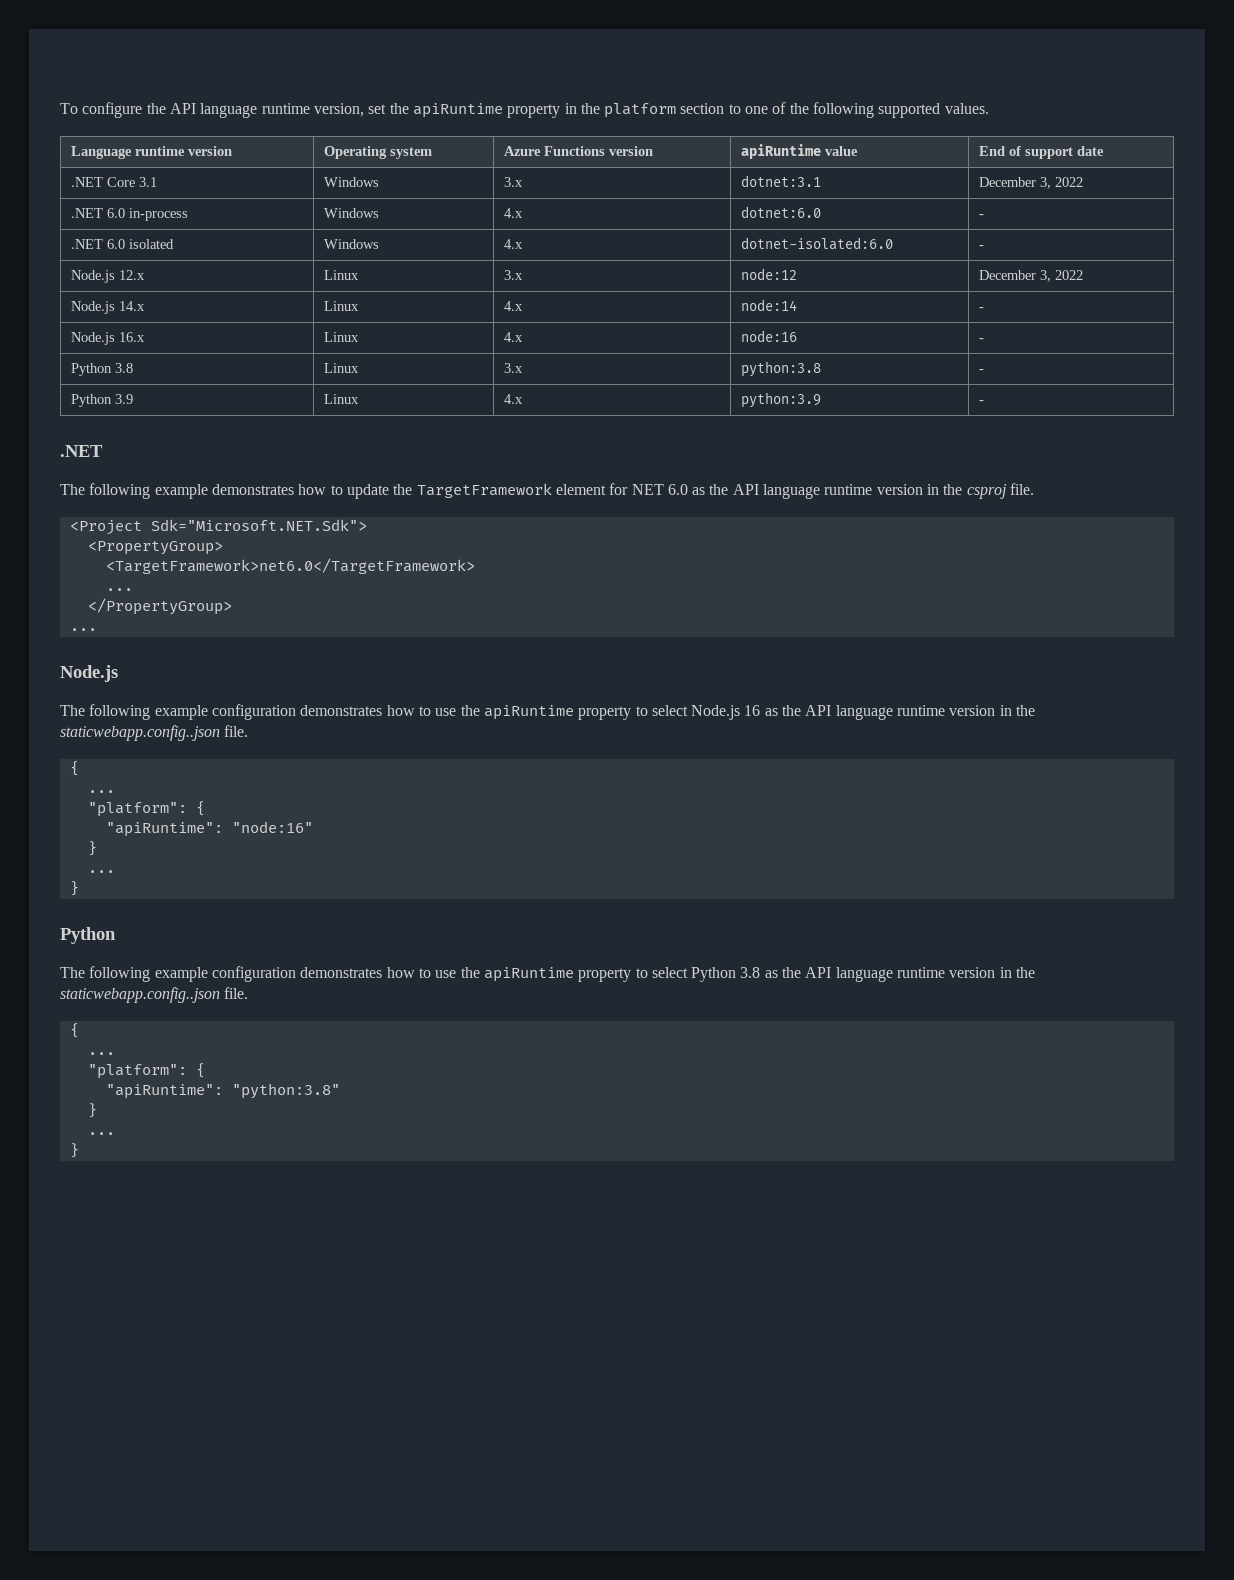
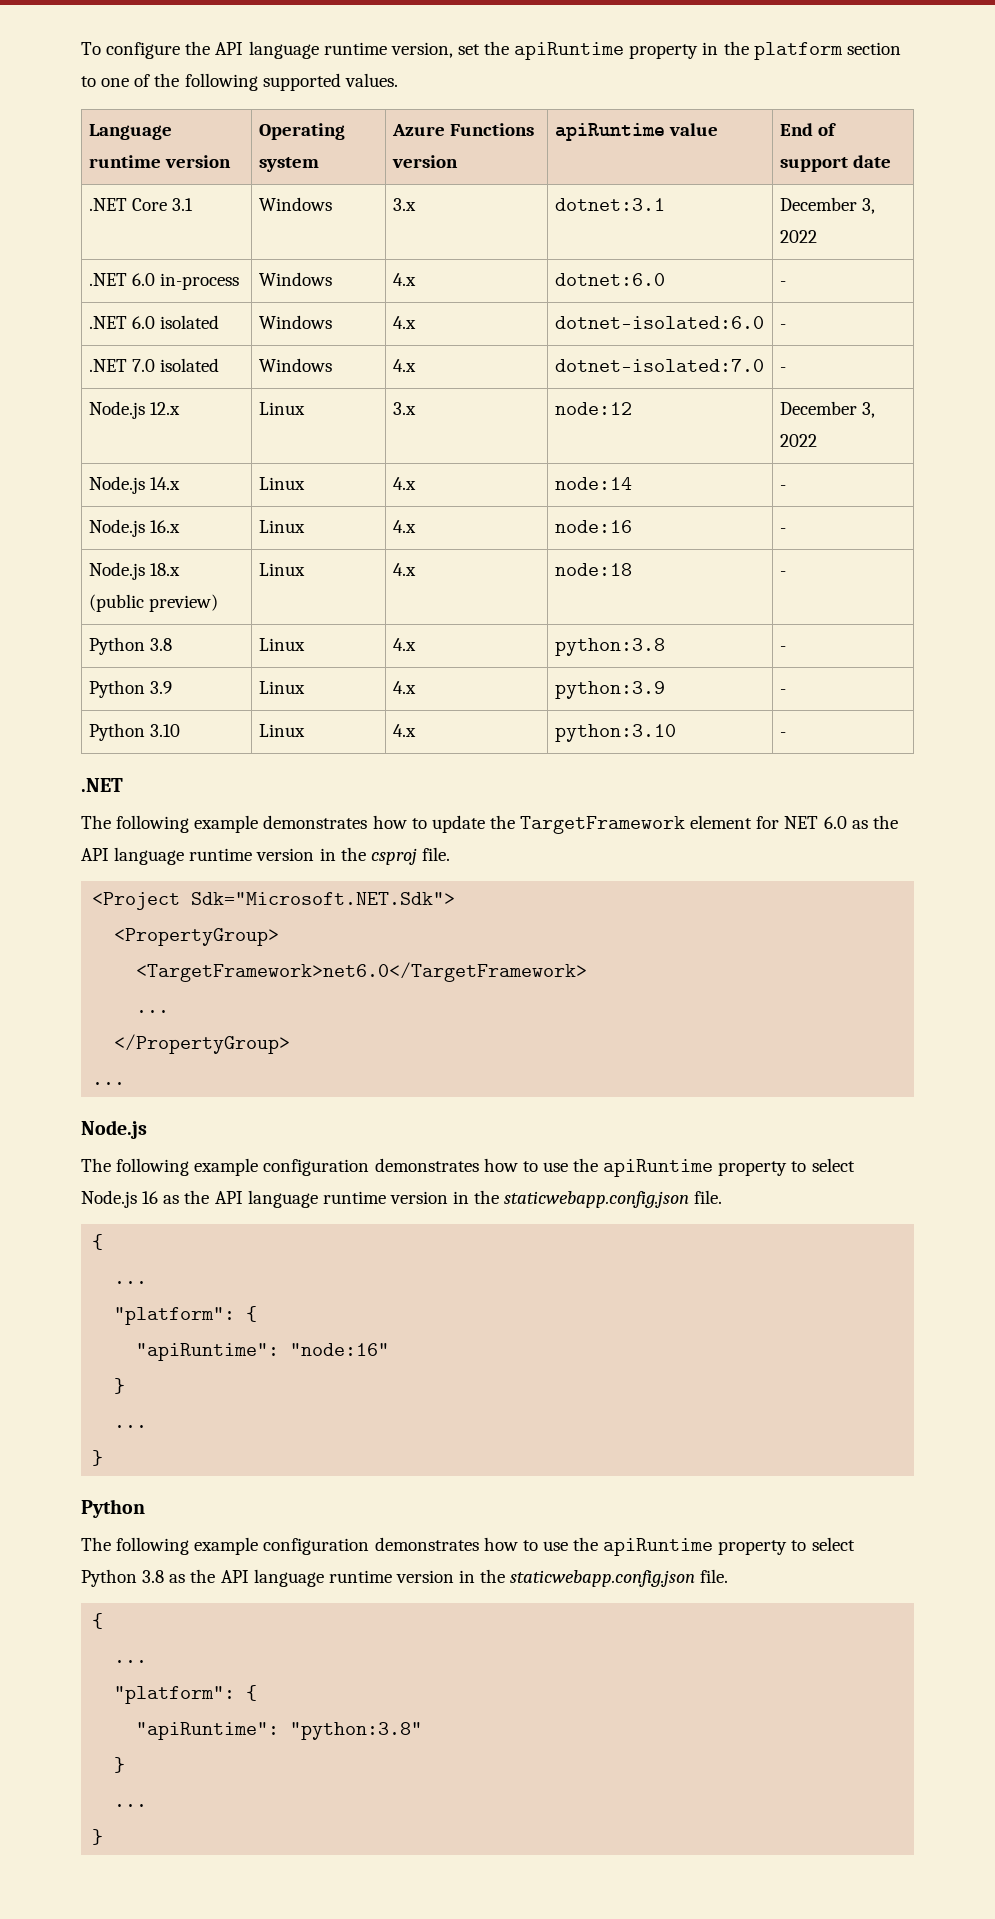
(985, 247) none -> [88,358,219,372] [258,358,332,372] [392,359,416,372] [554,359,764,372] [779,367,786,372] // .NET 7.0 isolated | Windows | 4.x | dotnet-isolated:7.0 | -
(985, 340) none -> [88,562,180,580] [88,594,218,612] [258,563,305,576] [392,563,416,576] [554,563,632,576] [779,571,786,576] // Node.js 18.x // (public preview) | Linux | 4.x | node:18 | -
[504,363,524,373] 3.x -> [392,638,416,651] 4.x
(985, 402) none -> [88,723,180,741] [258,724,305,737] [392,724,416,737] [554,724,676,742] [779,732,786,737] // Python 3.10 | Linux | 4.x | python:3.10 | -
[60,725,220,741] staticwebapp.config..json -> [504,1191,690,1208] staticwebapp.config.json
[60,987,220,1003] staticwebapp.config..json -> [510,1570,696,1587] staticwebapp.config.json

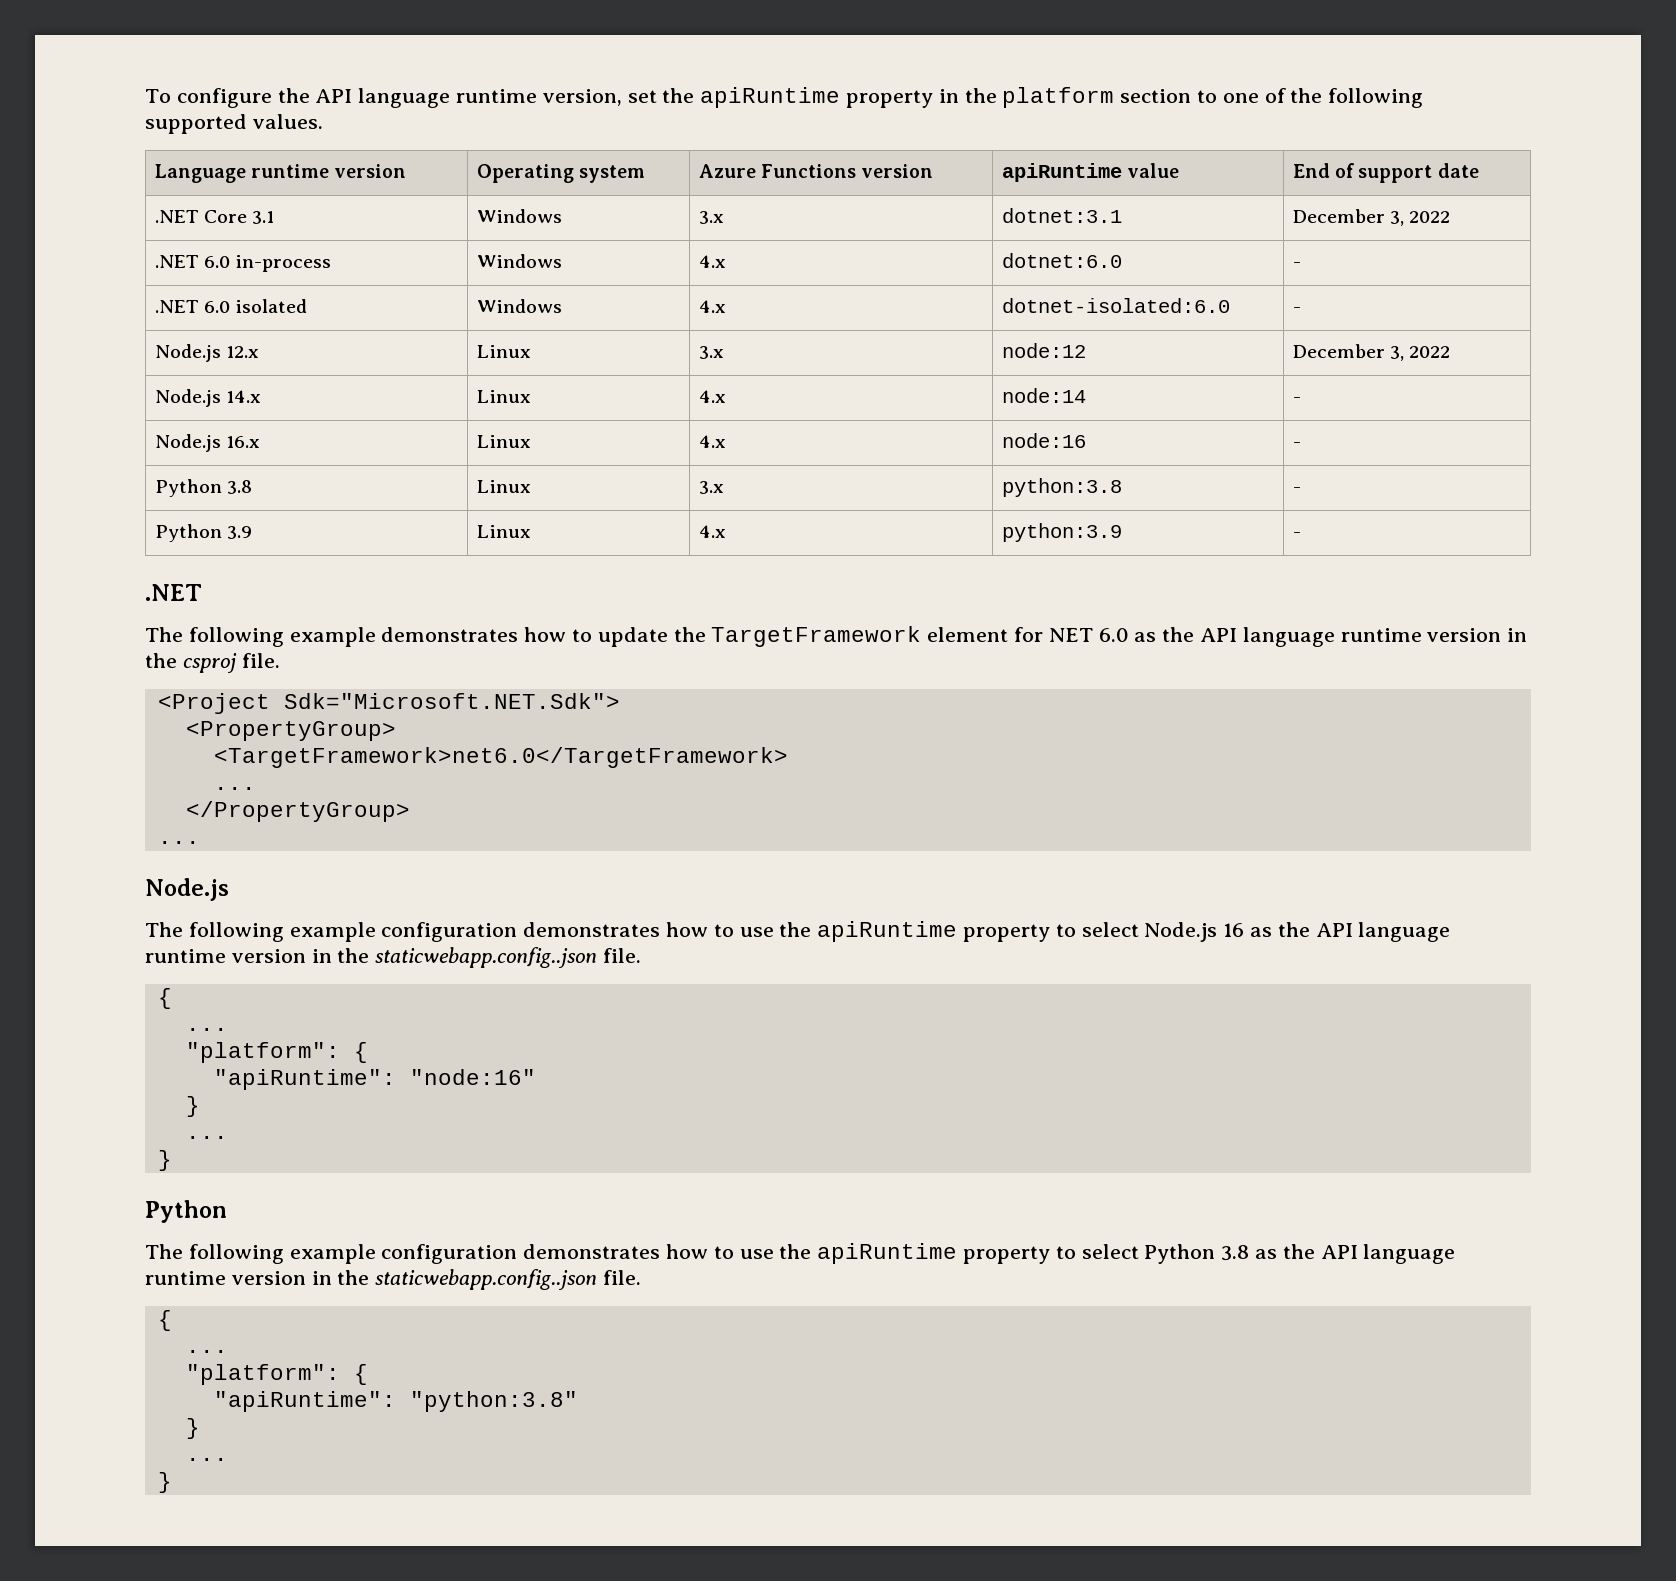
[88,358,219,372] [258,358,332,372] [392,359,416,372] [554,359,764,372] [779,367,786,372] // .NET 7.0 isolated | Windows | 4.x | dotnet-isolated:7.0 | - -> (1301, 310) none
[88,562,180,580] [88,594,218,612] [258,563,305,576] [392,563,416,576] [554,563,632,576] [779,571,786,576] // Node.js 18.x // (public preview) | Linux | 4.x | node:18 | - -> (1301, 445) none
[392,638,416,651] 4.x -> [698,481,724,494] 3.x
[88,723,180,741] [258,724,305,737] [392,724,416,737] [554,724,676,742] [779,732,786,737] // Python 3.10 | Linux | 4.x | python:3.10 | - -> (1301, 535) none
[504,1191,690,1208] staticwebapp.config.json -> [375,947,598,968] staticwebapp.config..json
[510,1570,696,1587] staticwebapp.config.json -> [375,1269,598,1290] staticwebapp.config..json

